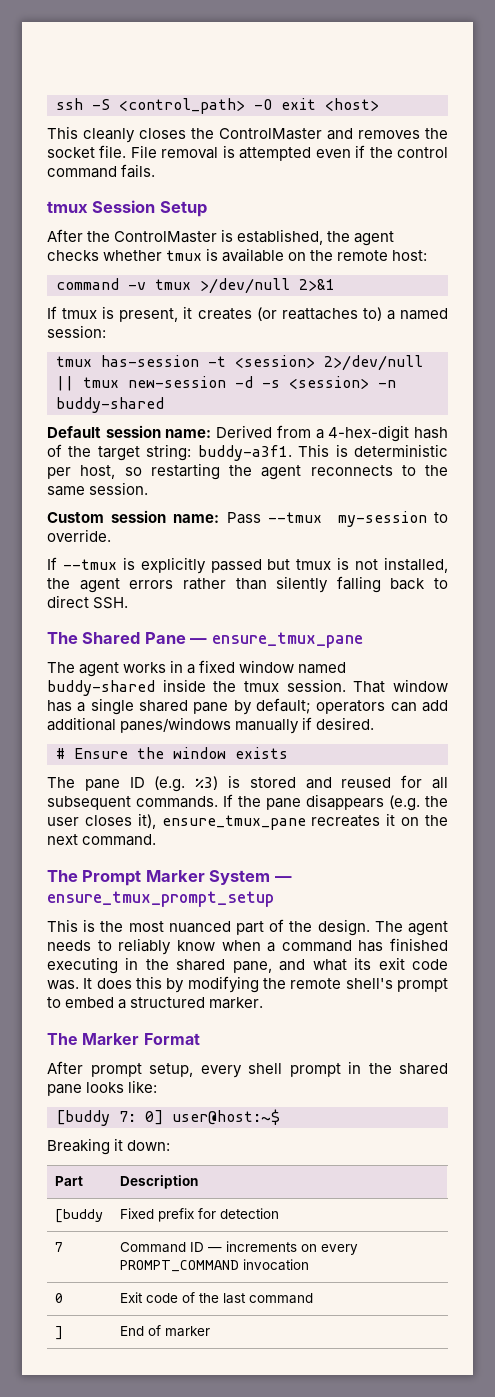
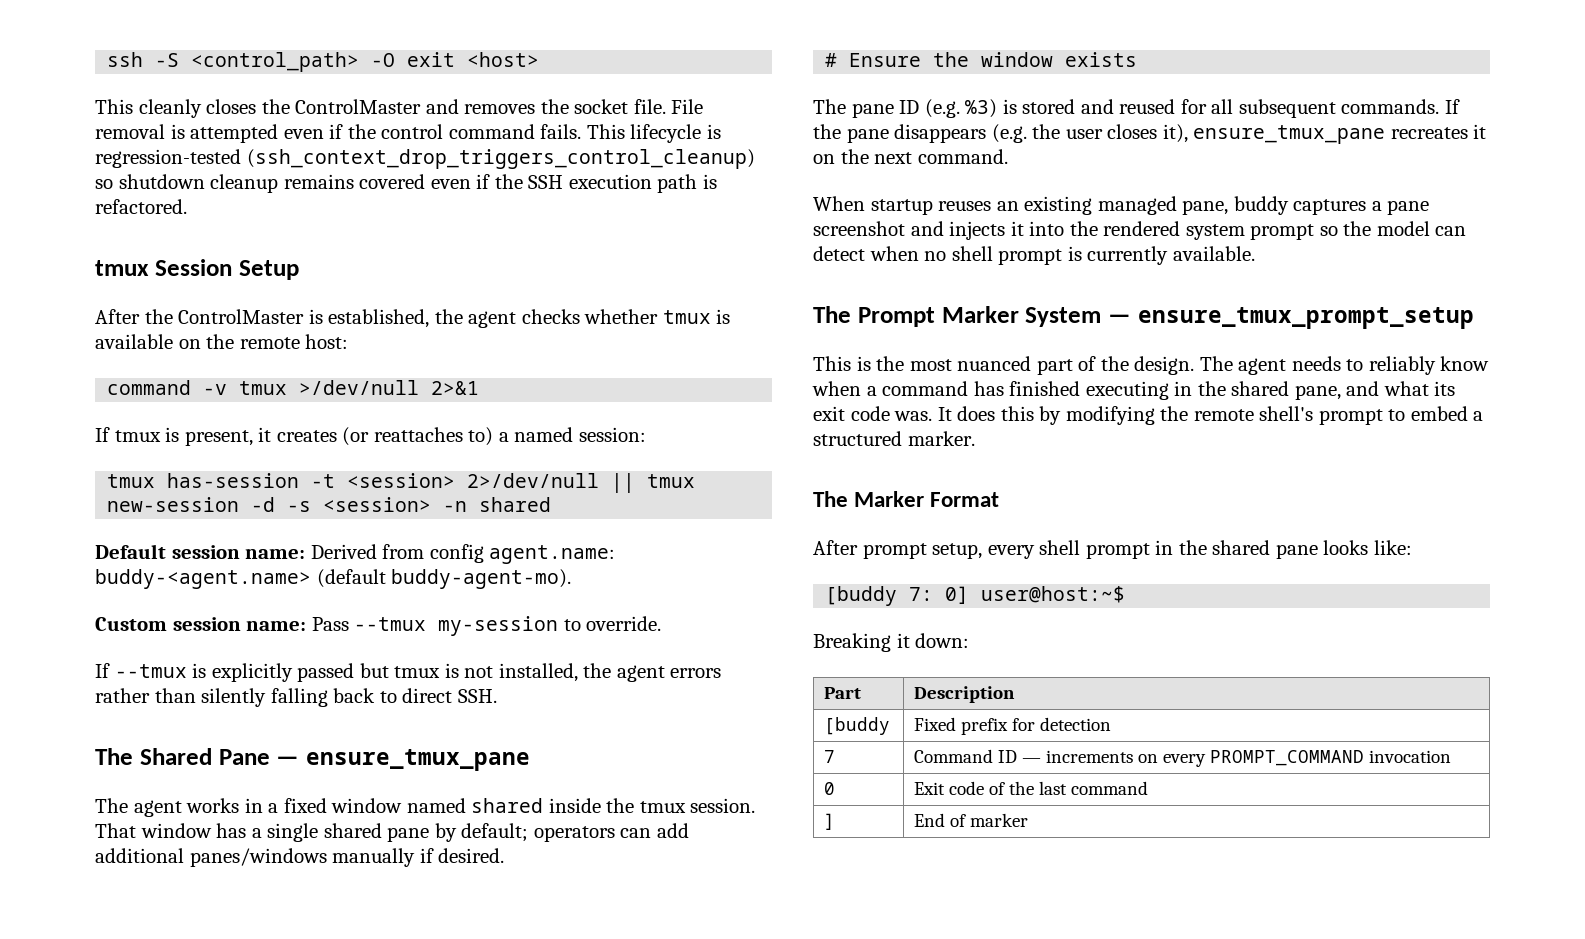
(156, 171) none -> [586,124,721,143] [95,149,755,169] [95,174,717,193] [95,199,187,214] This lifecycle is regression-tested (ssh_context_drop_triggers_control_cleanup) so shutdown cleanup remains covered even if the SSH execution path is refactored.
[56,397,164,413] buddy-shared -> [479,497,552,512] shared
[315,425,449,442] [47,444,449,461] [47,463,448,480] [47,482,149,496] a 4-hex-digit hash of the target string: buddy-a3f1. This is deterministic per host, so restarting the agent reconnects to the same session. -> [429,544,616,564] [95,569,572,589] config agent.name: buddy-<agent.name> (default buddy-agent-mo).
[47,680,155,696] buddy-shared -> [471,798,544,813] shared
(157, 840) none -> [813,196,1430,215] [813,221,1467,240] [813,246,1255,265] // When startup reuses an existing managed pane, buddy captures a pane screenshot and injects it into the rendered system prompt so the model can detect when no shell prompt is currently available.

